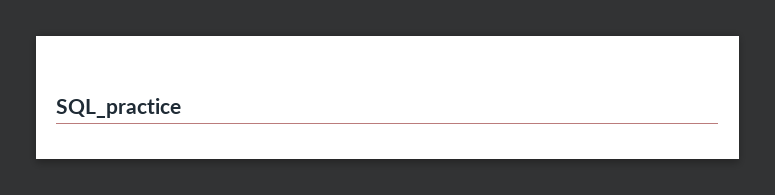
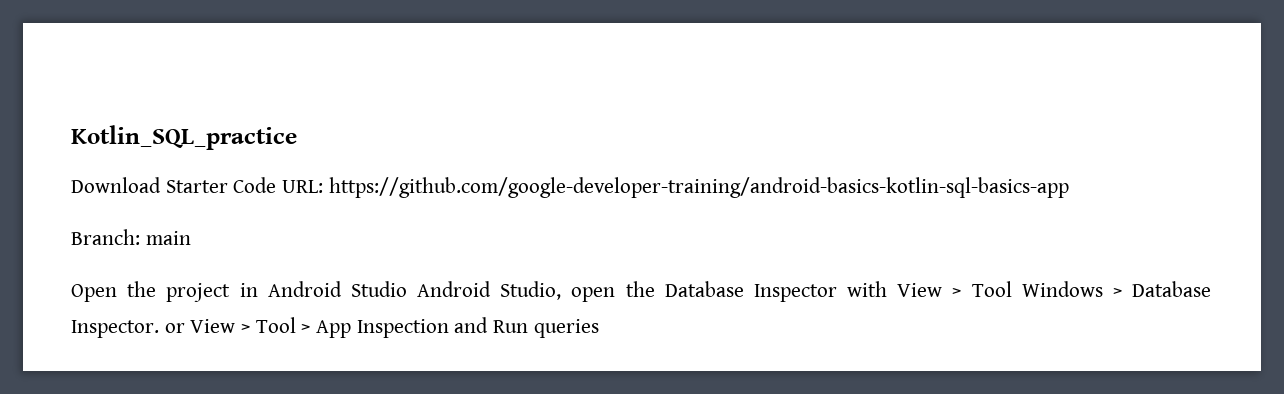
[56,98,181,118] SQL_practice -> [71,125,297,150] [71,177,1069,198] [71,229,191,245] [71,281,1211,302] [71,317,599,338] Kotlin_SQL_practice // Download Starter Code URL: https://github.com/google-developer-training/android-basics-kotlin-sql-basics-app // Branch: main // Open the project in Android Studio Android Studio, open the Database Inspector with View > Tool Windows > Database Inspector. or View > Tool > App Inspection and Run queries

